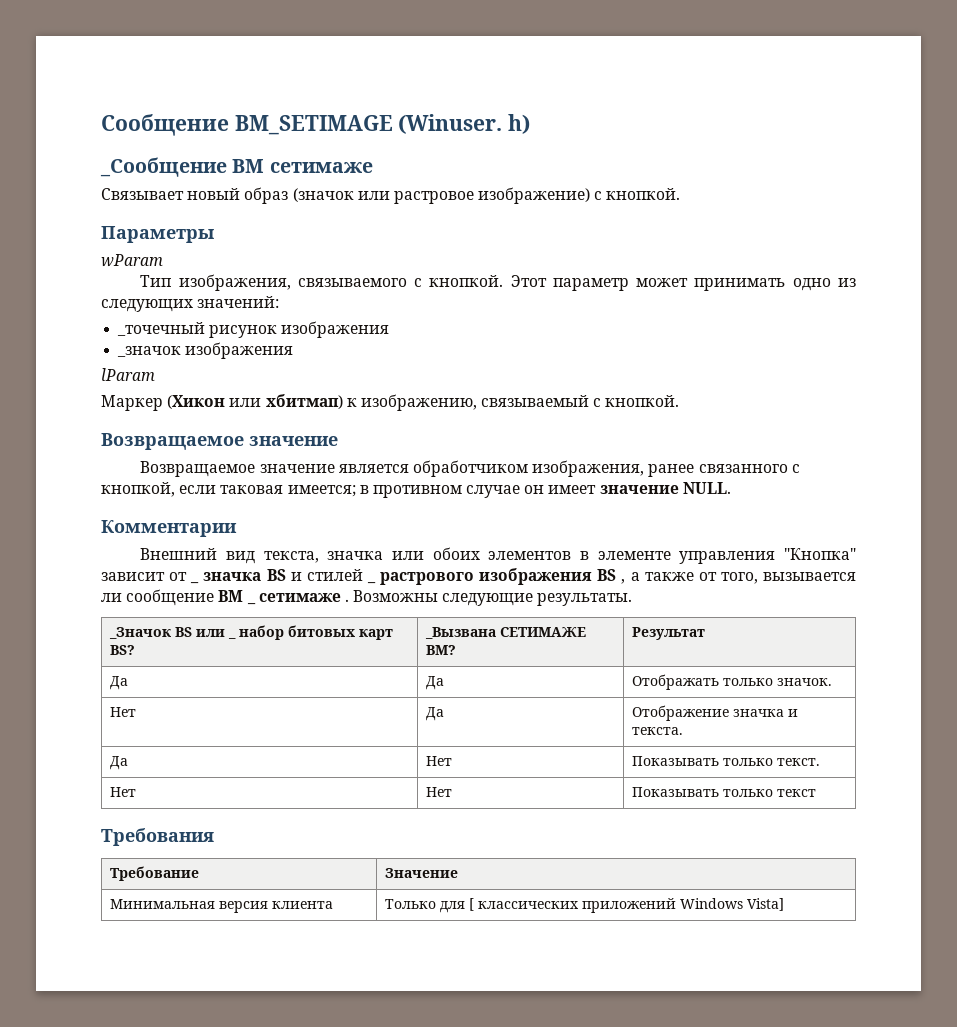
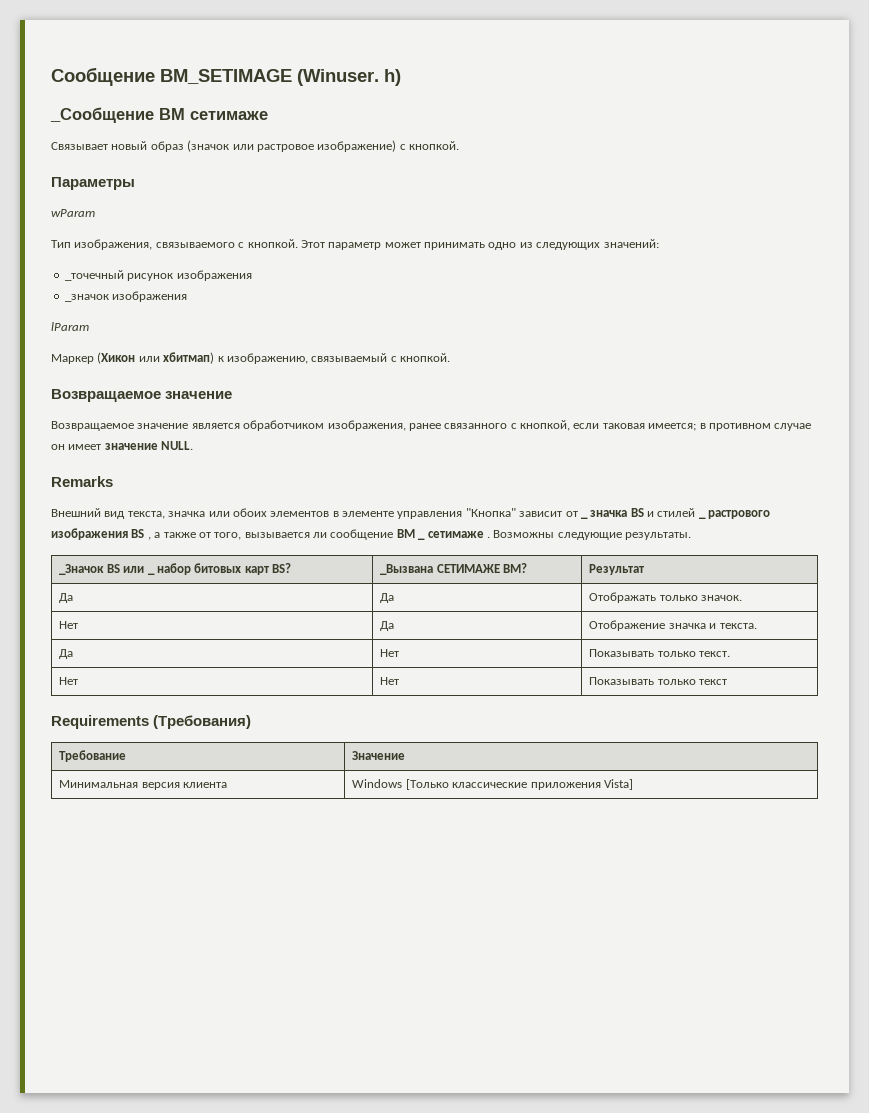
[101,520,237,537] Комментарии -> [51,476,113,487] Remarks
[101,828,214,846] Требования -> [51,715,252,729] Requirements (Требования)
[385,898,744,913] Только для [ классических приложений Windows -> [352,779,601,790] Windows [Только классические приложения

